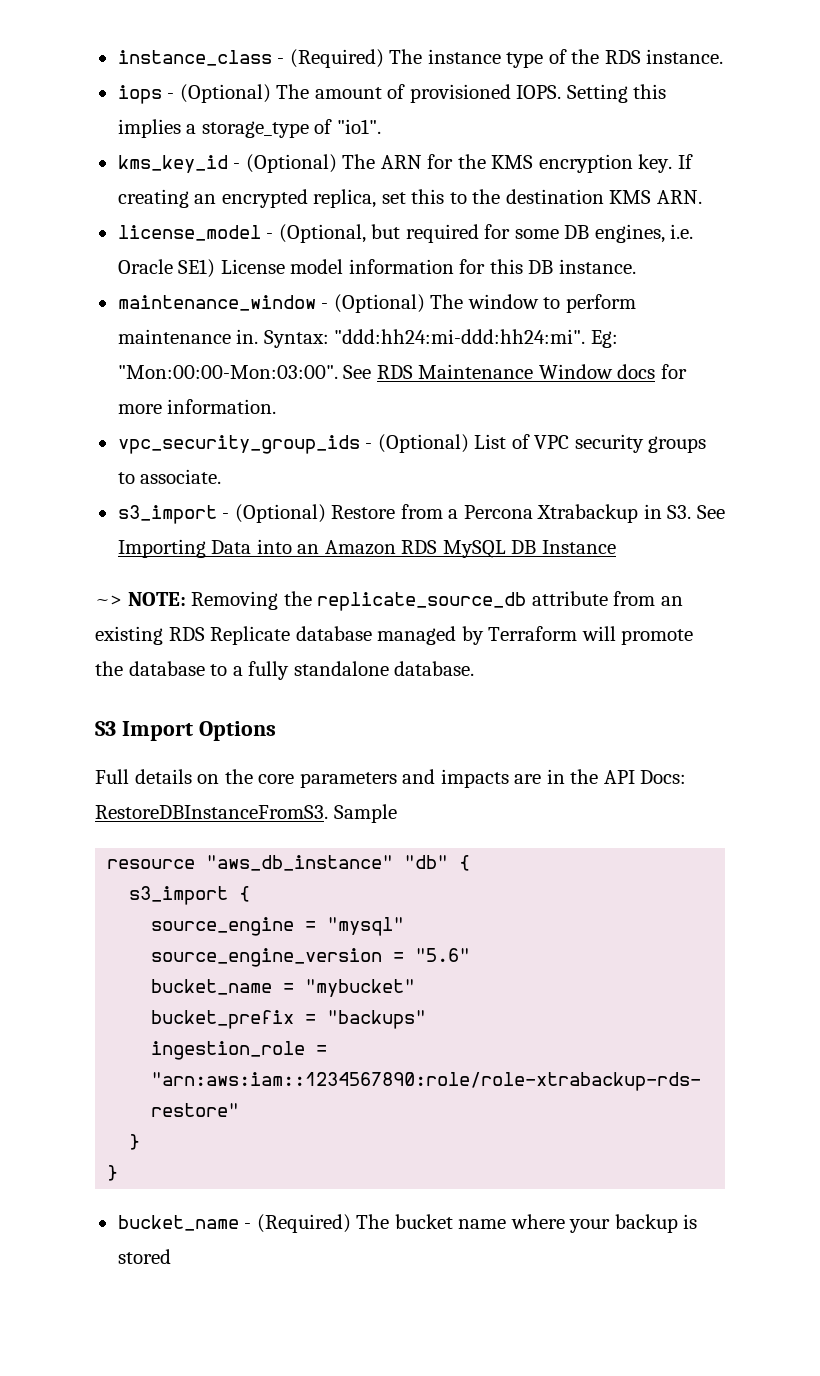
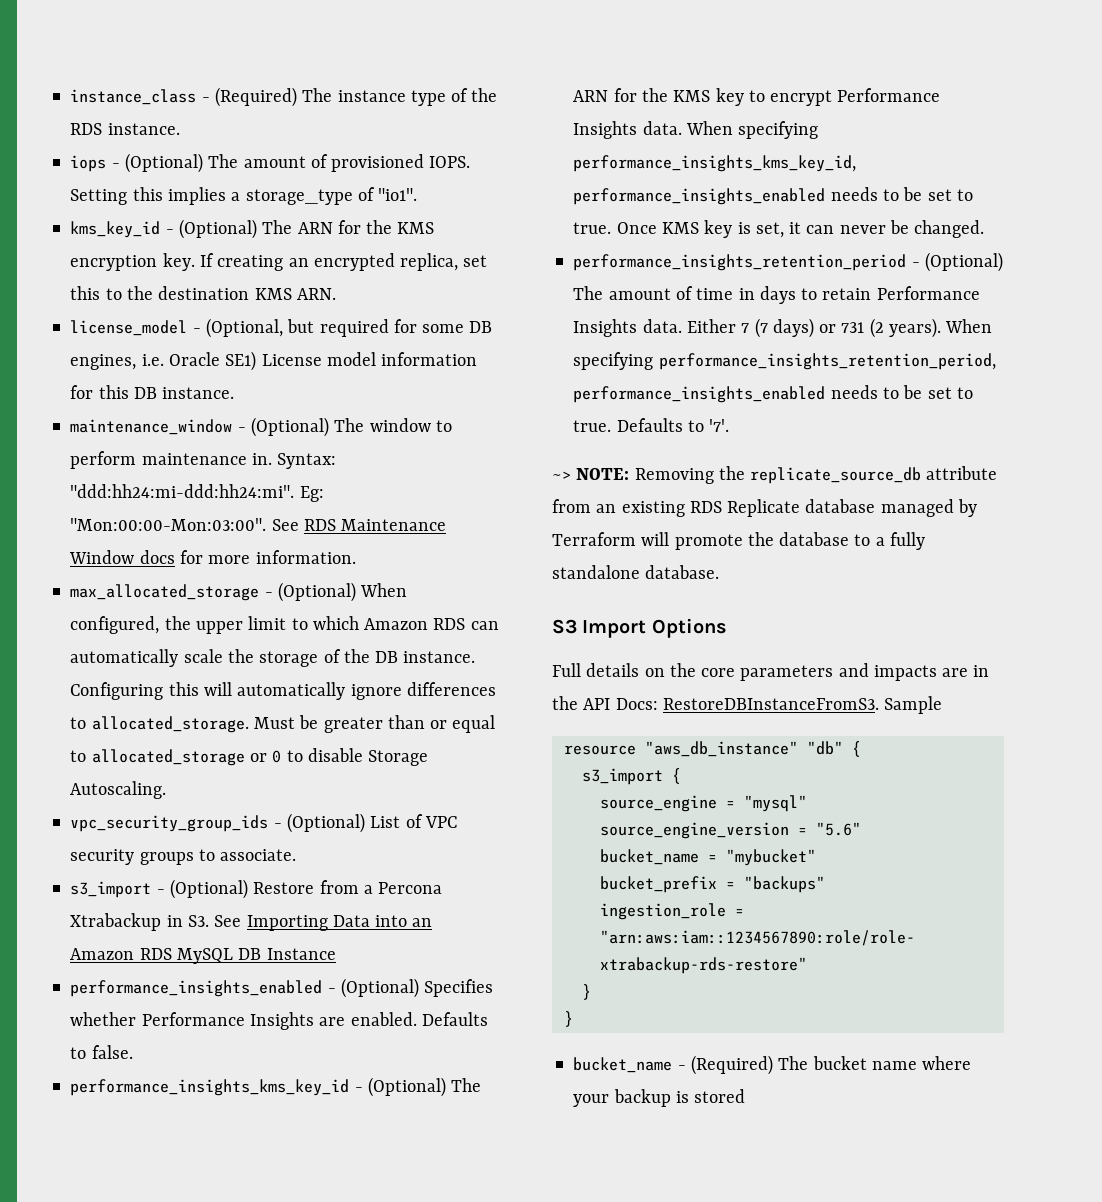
(277, 406) none -> [70,582,408,602] [70,616,499,634] [70,649,476,667] [70,682,496,700] [70,715,496,733] [70,748,429,766] [70,781,167,799] // max_allocated_storage - (Optional) When configured, the upper limit to which Amazon RDS can automatically scale the storage of the DB instance. Configuring this will automatically ignore differences to allocated_storage. Must be greater than or equal to allocated_storage or 0 to disable Storage Autoscaling.
(616, 547) none -> [70,978,494,998] [70,1012,488,1030] [70,1045,133,1059] [70,1077,482,1097] [573,88,941,106] [573,121,819,139] [573,155,857,172] [573,187,973,205] [573,220,985,238] [573,252,1003,272] [573,286,980,304] [573,318,993,338] [573,352,996,370] [573,385,973,403] [573,418,730,432] // performance_insights_enabled - (Optional) Specifies whether Performance Insights are enabled. Defaults to false. // performance_insights_kms_key_id - (Optional) The ARN for the KMS key to encrypt Performance Insights data. When specifying performance_insights_kms_key_id, performance_insights_enabled needs to be set to true. Once KMS key is set, it can never be changed. // performance_insights_retention_period - (Optional) The amount of time in days to retain Performance Insights data. Either 7 (7 days) or 731 (2 years). When specifying performance_insights_retention_period, performance_insights_enabled needs to be set to true. Defaults to '7'.

